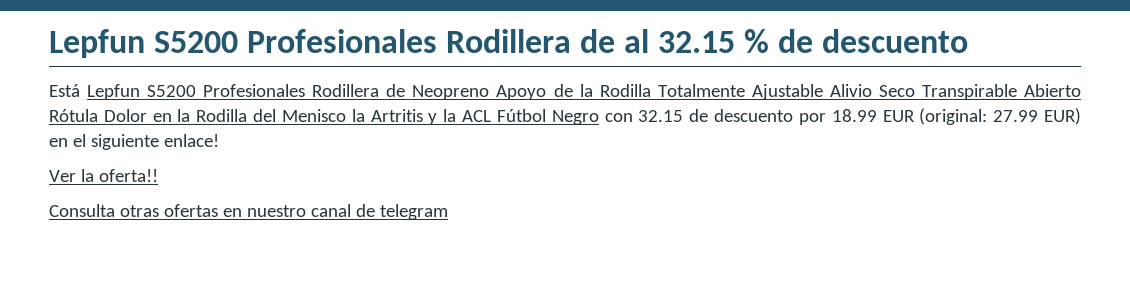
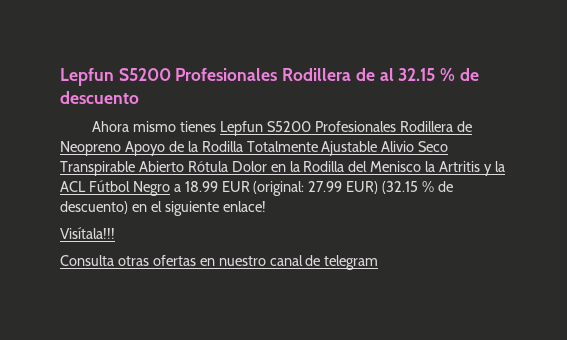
[49,84,80,97] Está -> [92,121,216,132] Ahora mismo tienes
[604,109,826,125] con 32.15 de descuento por -> [173,184,181,192] a
(1082, 116) none -> [382,181,454,194] [60,201,128,214] (32.15 % de descuento)
[49,169,158,182] Ver la oferta!! -> [60,227,115,239] Visítala!!!

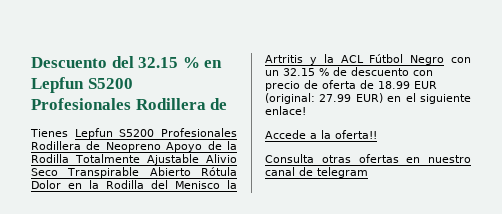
[60,68,479,86] [60,91,139,104] [92,121,216,132] Lepfun S5200 Profesionales Rodillera de al 32.15 % de descuento // Ahora mismo tienes -> [31,56,223,68] [31,77,133,93] [31,98,228,110] [30,129,68,137] Descuento del 32.15 % en Lepfun S5200 Profesionales Rodillera de // Tienes
[173,184,181,192] a -> [451,57,471,63] [265,67,433,76] [265,80,374,91] con un 32.15 % de descuento con precio de oferta de
[382,181,454,194] [60,201,128,214] (32.15 % de descuento) -> (383, 98) none
[60,227,115,239] Visítala!!! -> [265,130,377,139] Accede a la oferta!!

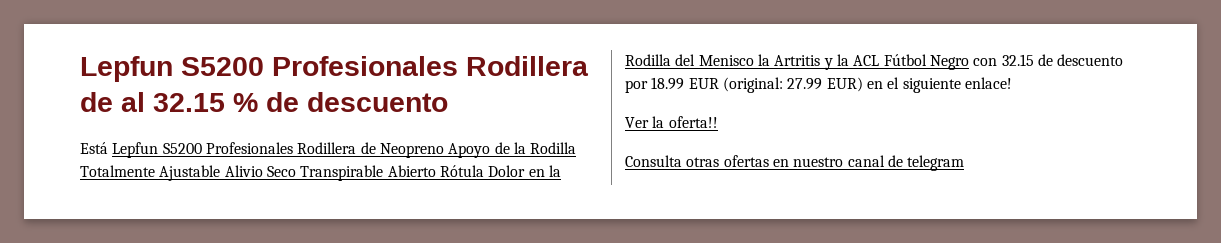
[31,56,223,68] [31,77,133,93] [31,98,228,110] [30,129,68,137] Descuento del 32.15 % en Lepfun S5200 Profesionales Rodillera de // Tienes -> [80,56,589,82] [80,92,448,112] [80,142,108,154] Lepfun S5200 Profesionales Rodillera de al 32.15 % de descuento // Está
[265,67,433,76] [265,80,374,91] un 32.15 % de descuento con precio de oferta de -> [1001,54,1124,66] [625,80,648,93] 32.15 de descuento por
[265,130,317,139] Accede a -> [625,117,649,128] Ver

